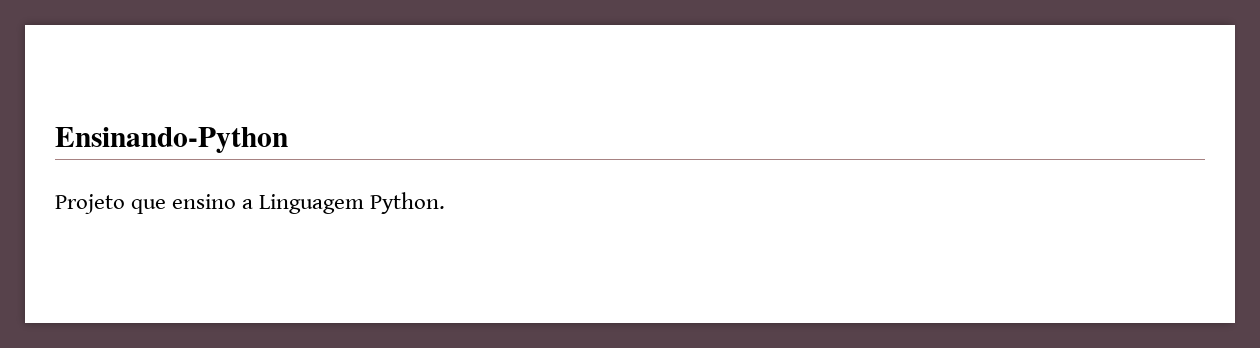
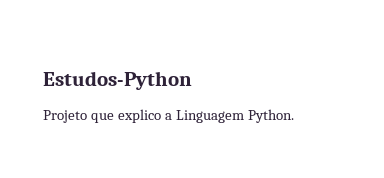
[55,127,288,153] Ensinando-Python -> [43,71,192,90] Estudos-Python
[172,194,237,209] ensino -> [117,109,161,123] explico

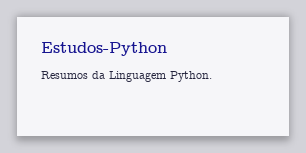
[43,109,172,123] Projeto que explico a -> [41,71,105,79] Resumos da

